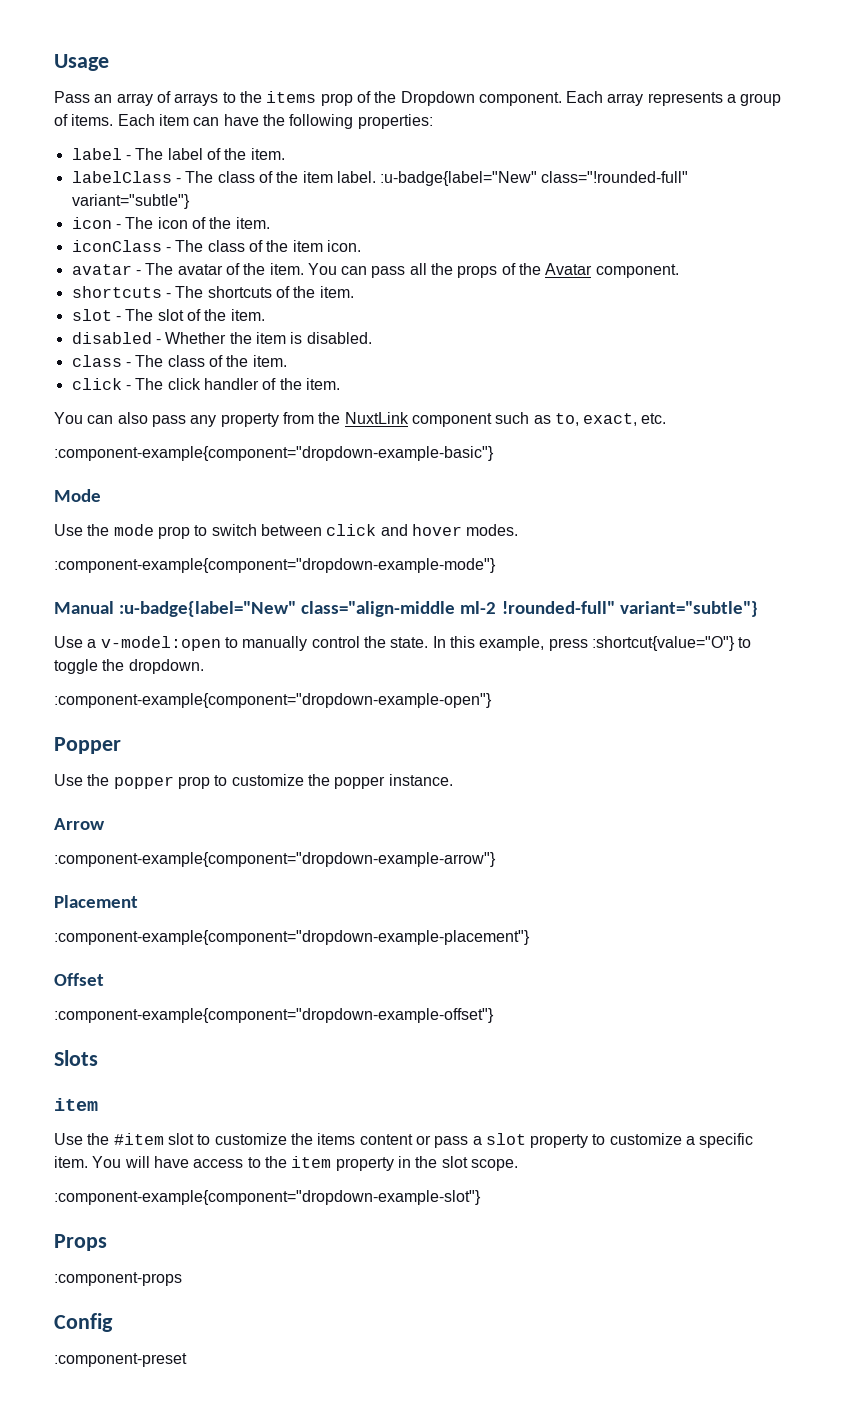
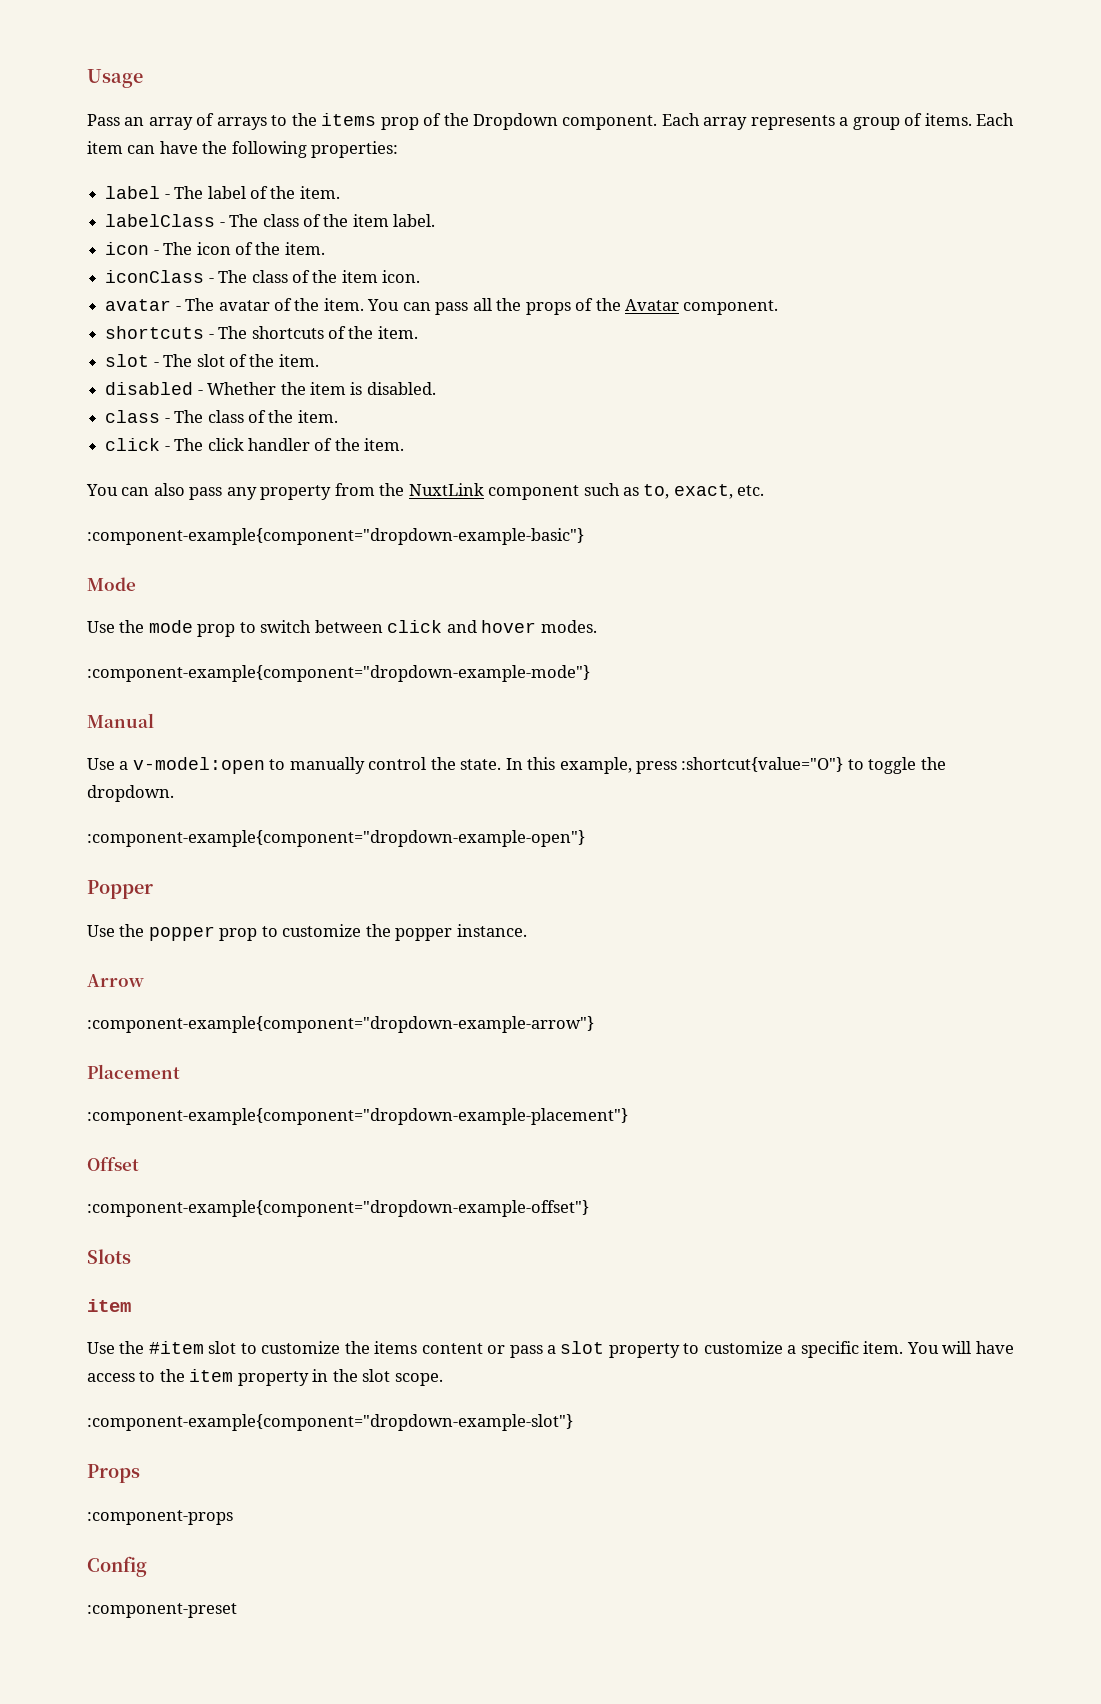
[380,171,689,186] [71,194,190,209] :u-badge{label="New" class="!rounded-full" variant="subtle"} -> (436, 220) none
[119,601,758,617] :u-badge{label="New" class="align-middle ml-2 !rounded-full" variant="subtle"} -> (154, 720) none

